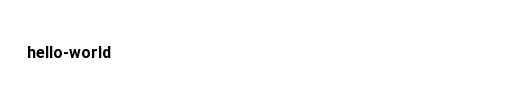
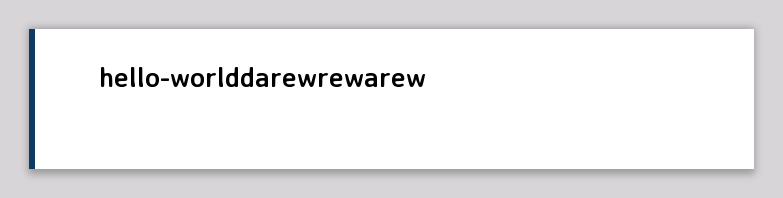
[27,46,111,58] hello-world -> [99,67,426,87] hello-worlddarewrewarew

